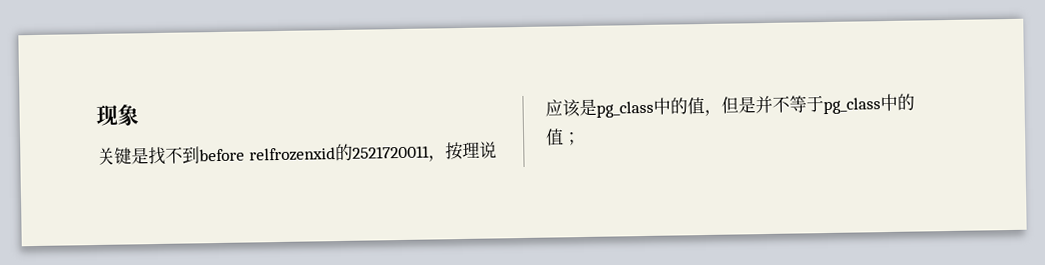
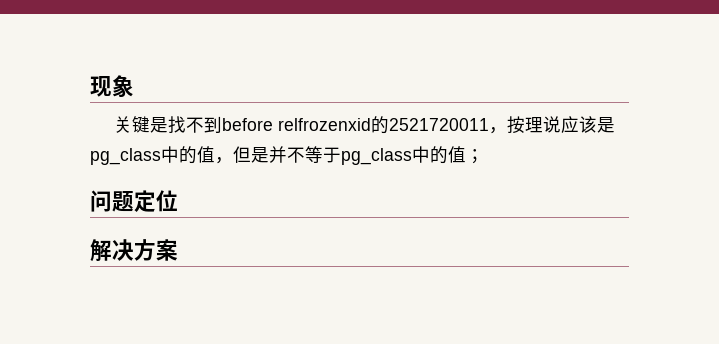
(581, 139) none -> [90,190,178,212] [90,239,178,262] // 问题定位 // 解决方案

